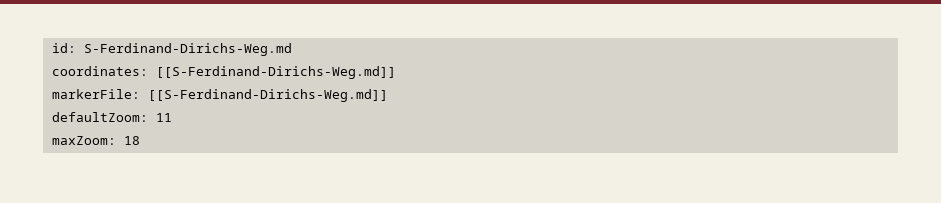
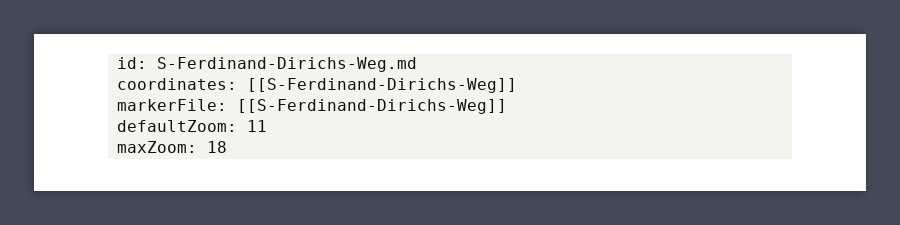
[155,66,396,79] [[S-Ferdinand-Dirichs-Weg.md]] -> [247,78,517,93] [[S-Ferdinand-Dirichs-Weg]]
[147,89,388,102] [[S-Ferdinand-Dirichs-Weg.md]] -> [237,99,507,114] [[S-Ferdinand-Dirichs-Weg]]

